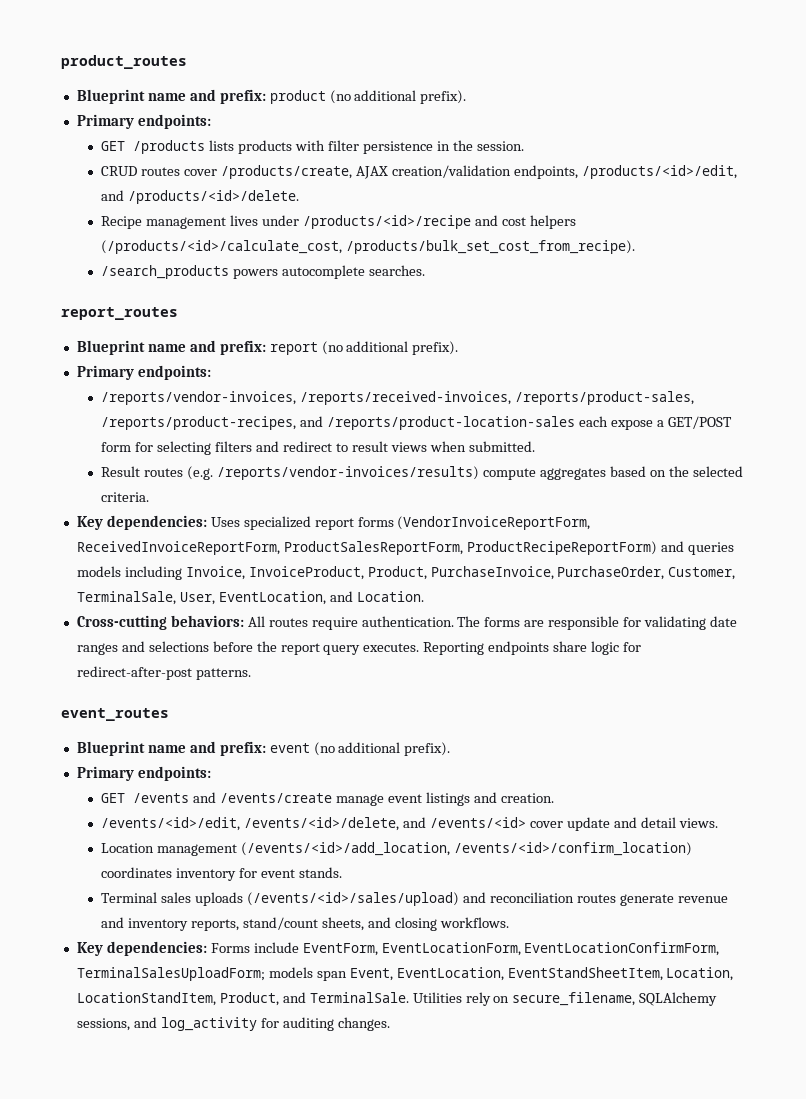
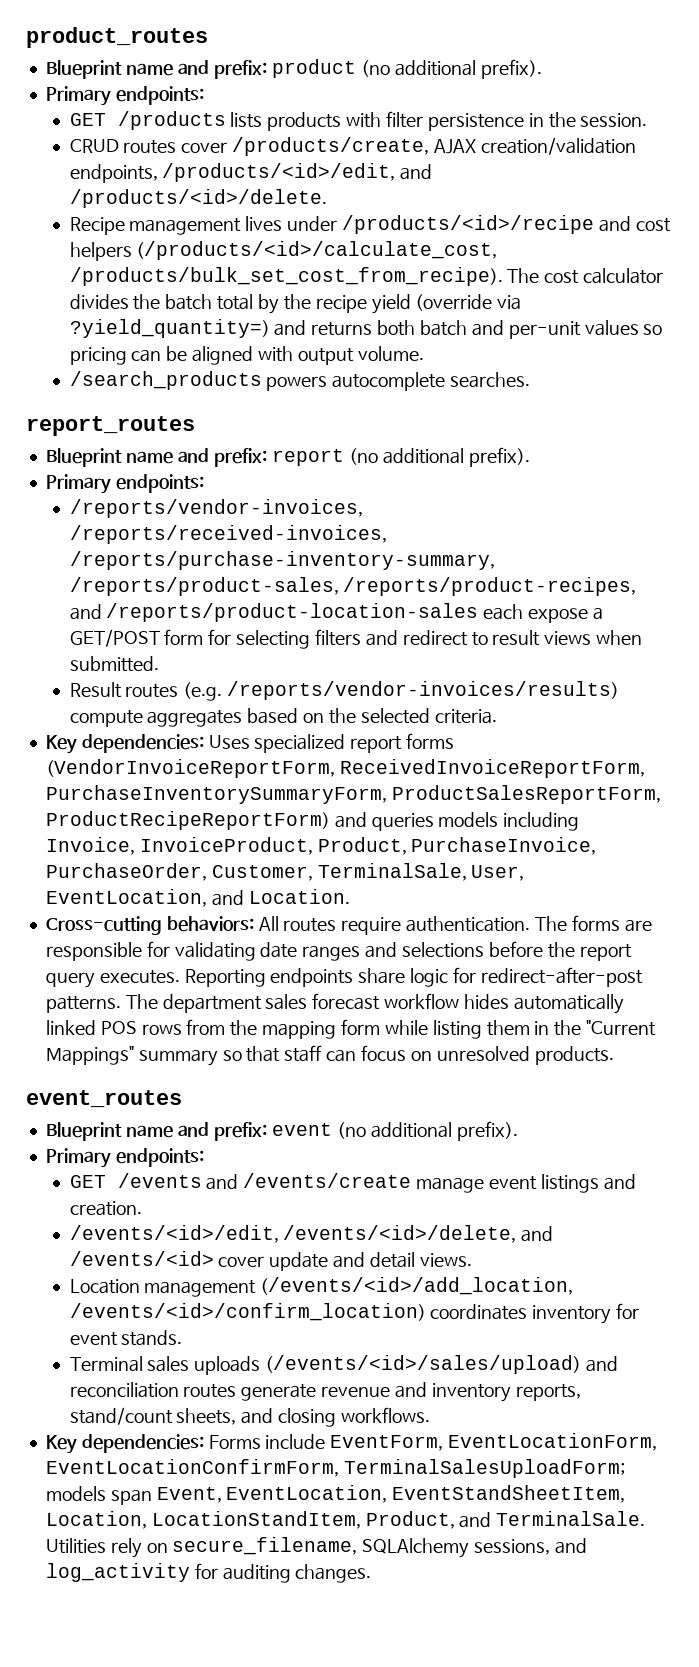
(636, 247) none -> [507,268,664,284] [69,294,522,314] [69,319,663,339] [69,346,424,365] The cost calculator divides the batch total by the recipe yield (override via ?yield_quantity=) and returns both batch and per-unit values so pricing can be aligned with output volume.
(512, 398) none -> [69,551,495,570] /reports/purchase-inventory-summary,
(280, 548) none -> [45,785,387,804] PurchaseInventorySummaryForm,
(251, 674) none -> [125,993,624,1014] [45,1019,657,1039] [45,1045,614,1066] The department sales forecast workflow hides automatically linked POS rows from the mapping form while listing them in the "Current Mappings" summary so that staff can focus on unresolved products.

